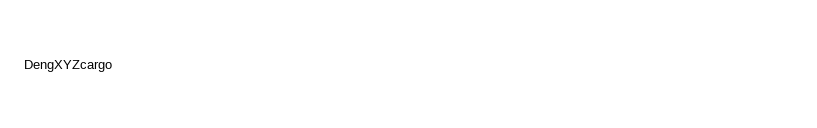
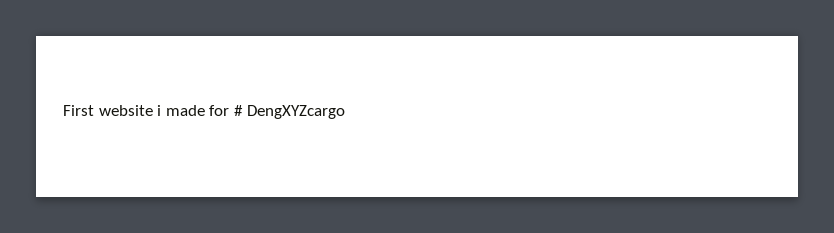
(24, 66) none -> [63,105,243,116] First website i made for #

